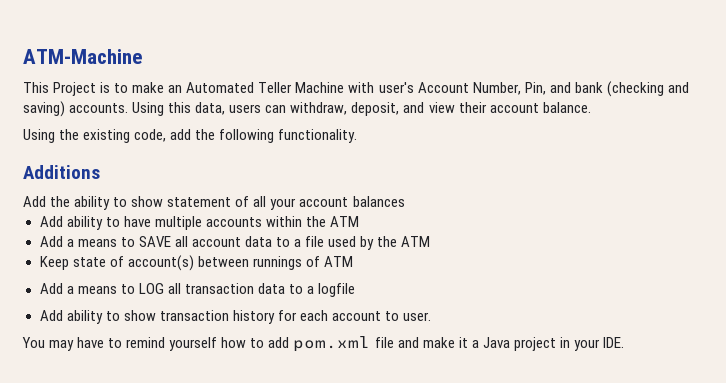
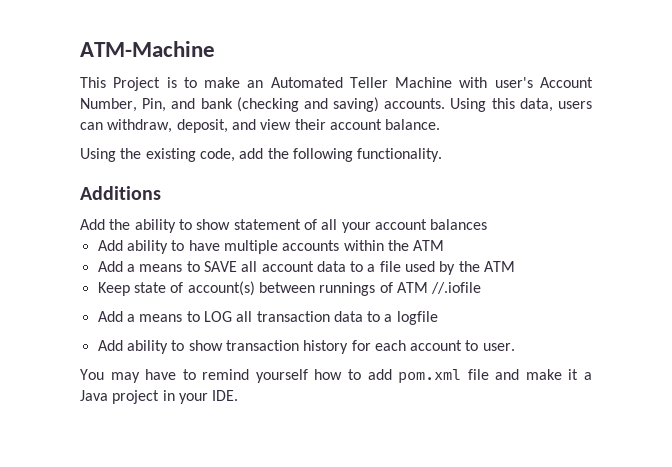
(353, 261) none -> [431,282,482,294] //.iofile

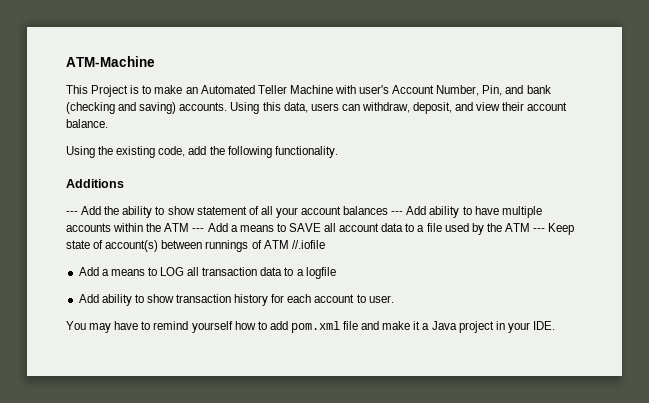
(161, 193) none -> [66,211,78,215] ---
(488, 224) // -> [391,211,404,215] ---
(445, 245) // -> [192,228,205,232] ---
(516, 266) // -> [533,228,546,232] ---

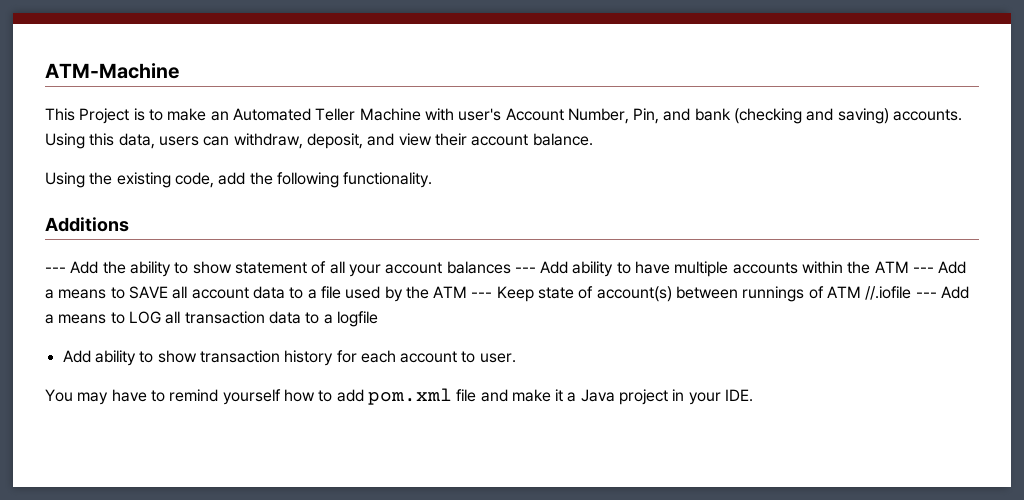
(325, 244) // -> [915,292,937,298] ---

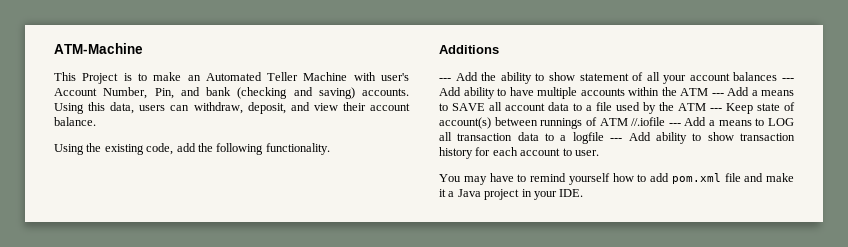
(378, 319) // -> [610,138,623,141] ---

